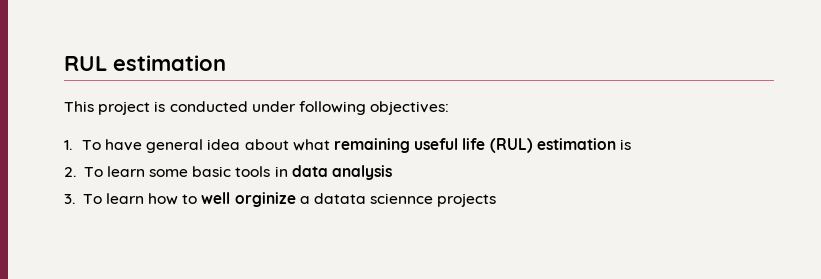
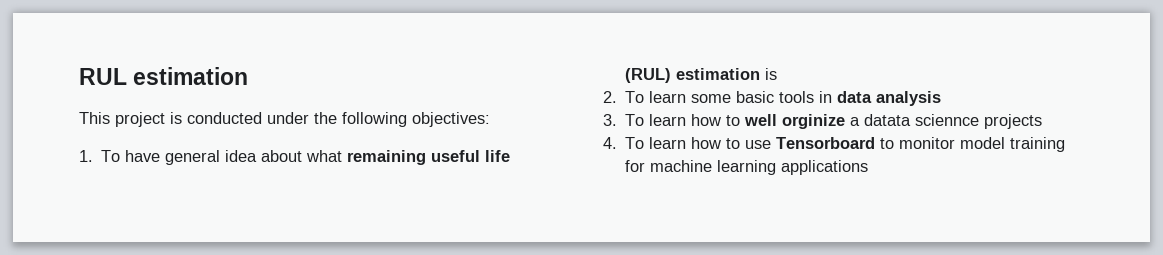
(296, 106) none -> [314,112,337,124] the
(497, 200) none -> [603,137,1066,152] [625,160,869,175] // 4. To learn how to use Tensorboard to monitor model training for machine learning applications

